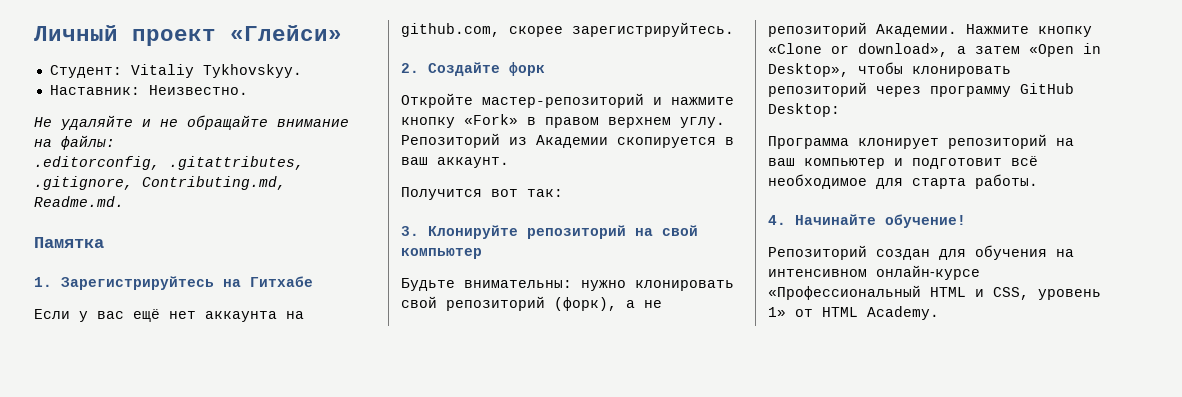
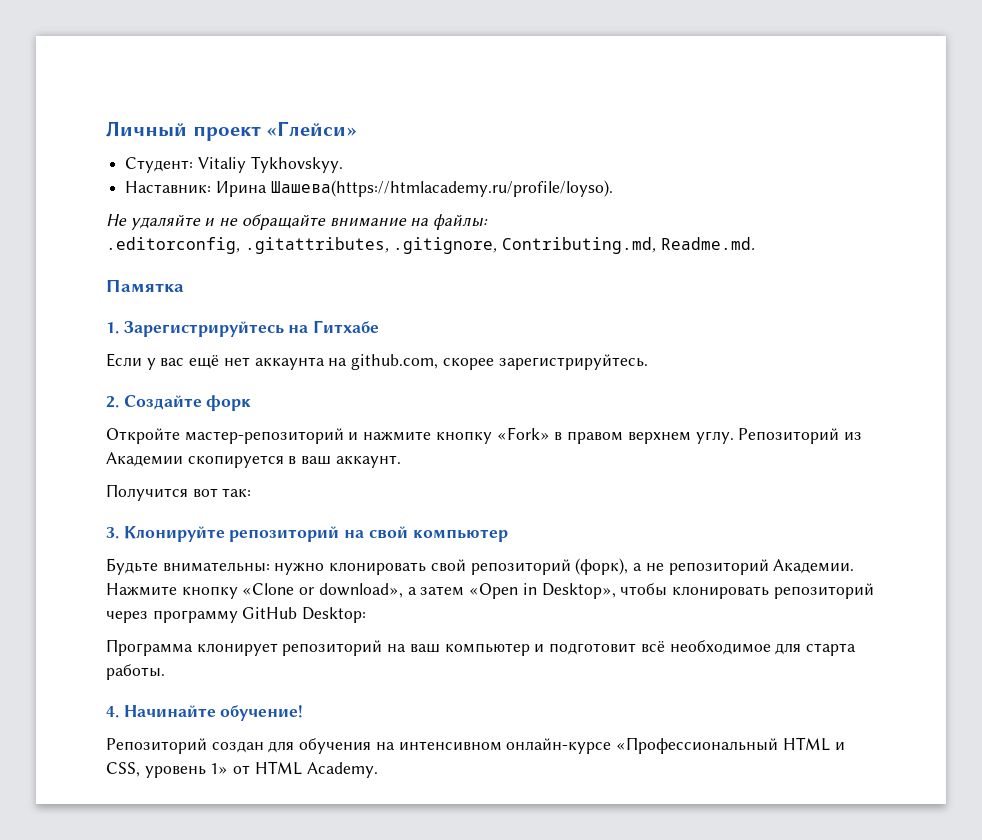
[148,85,248,95] Неизвестно. -> [215,180,613,197] Ирина Шашева(https://htmlacademy.ru/profile/loyso).

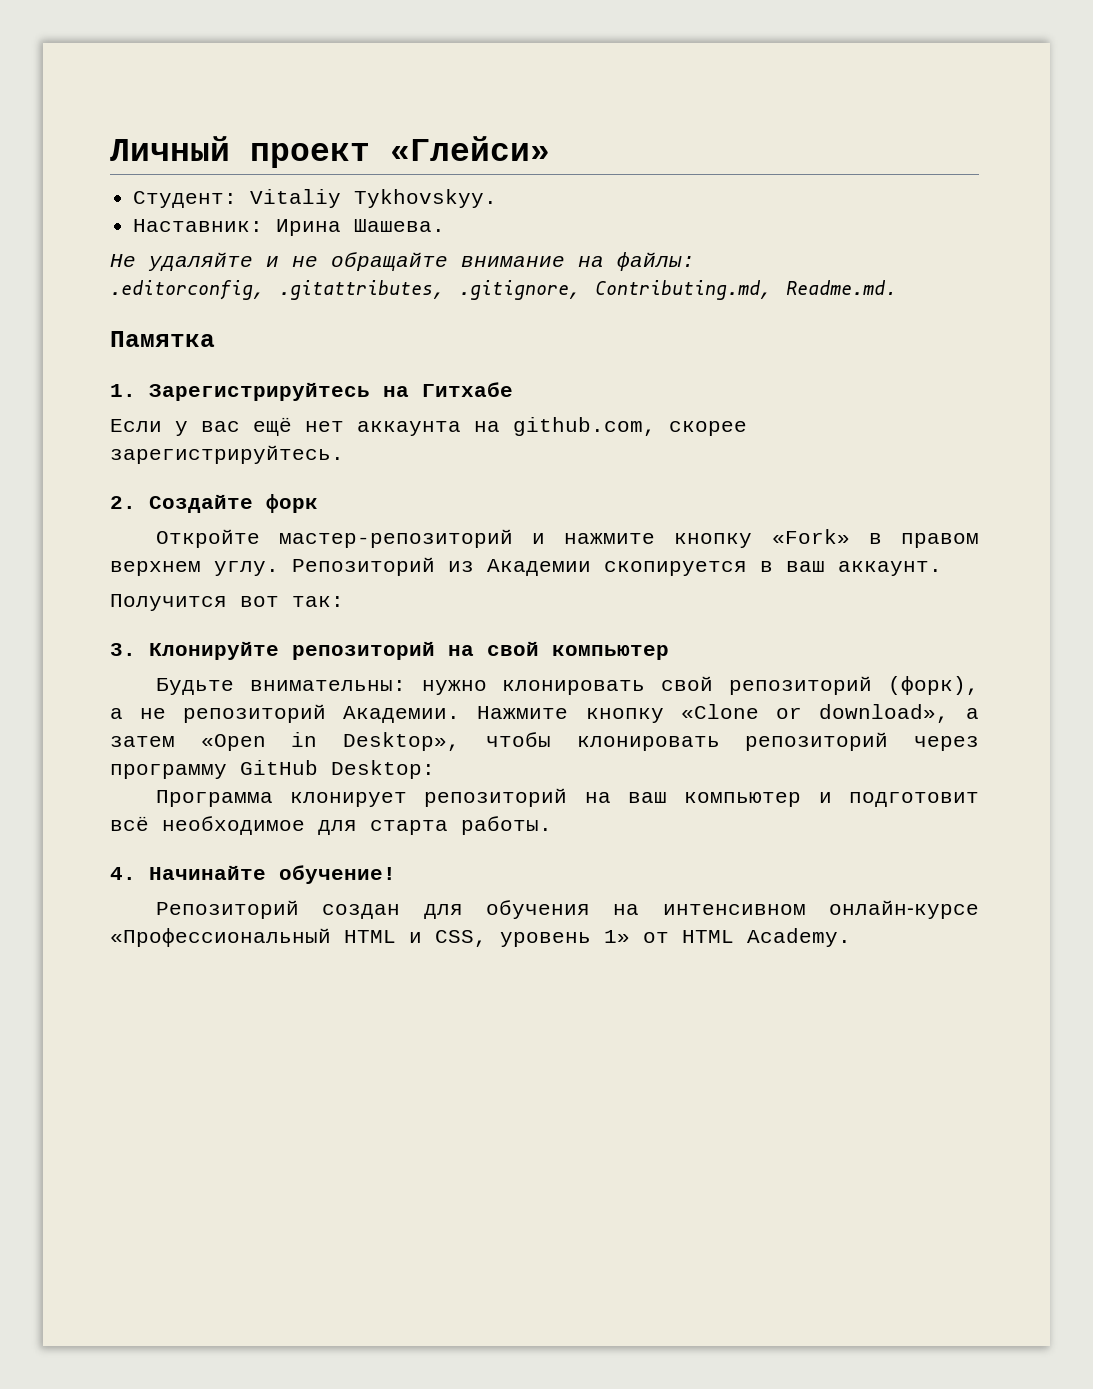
[270,180,613,197] Шашева(https://htmlacademy.ru/profile/loyso). -> [354,219,446,232] Шашева.

